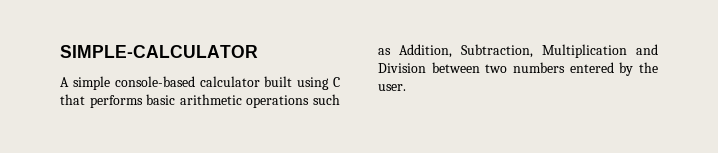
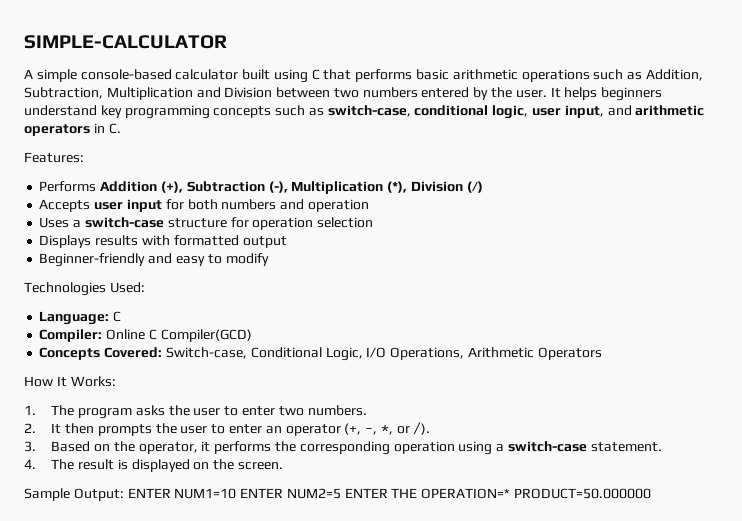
(406, 87) none -> [550,87,663,101] [24,105,705,119] [24,123,121,136] [24,152,84,163] [39,181,483,194] [39,199,369,212] [39,217,374,230] [39,235,287,248] [39,253,269,267] [24,282,145,296] [39,311,122,325] [39,329,252,342] [39,347,602,361] [24,376,116,387] [24,405,367,419] [24,422,431,436] [24,441,662,455] [24,459,283,472] [24,488,652,501] It helps beginners understand key programming concepts such as switch-case, conditional logic, user input, and arithmetic operators in C. // Features: // Performs Addition (+), Subtraction (-), Multiplication (*), Division (/) // Accepts user input for both numbers and operation // Uses a switch-case structure for operation selection // Displays results with formatted output // Beginner-friendly and easy to modify // Technologies Used: // Language: C // Compiler: Online C Compiler(GCD) // Concepts Covered: Switch-case, Conditional Logic, I/O Operations, Arithmetic Operators // How It Works: // 1. The program asks the user to enter two numbers. // 2. It then prompts the user to enter an operator (+, -, *, or /). // 3. Based on the operator, it performs the corresponding operation using a switch-case statement. // 4. The result is displayed on the screen. // Sample Output: ENTER NUM1=10 ENTER NUM2=5 ENTER THE OPERATION=* PRODUCT=50.000000

